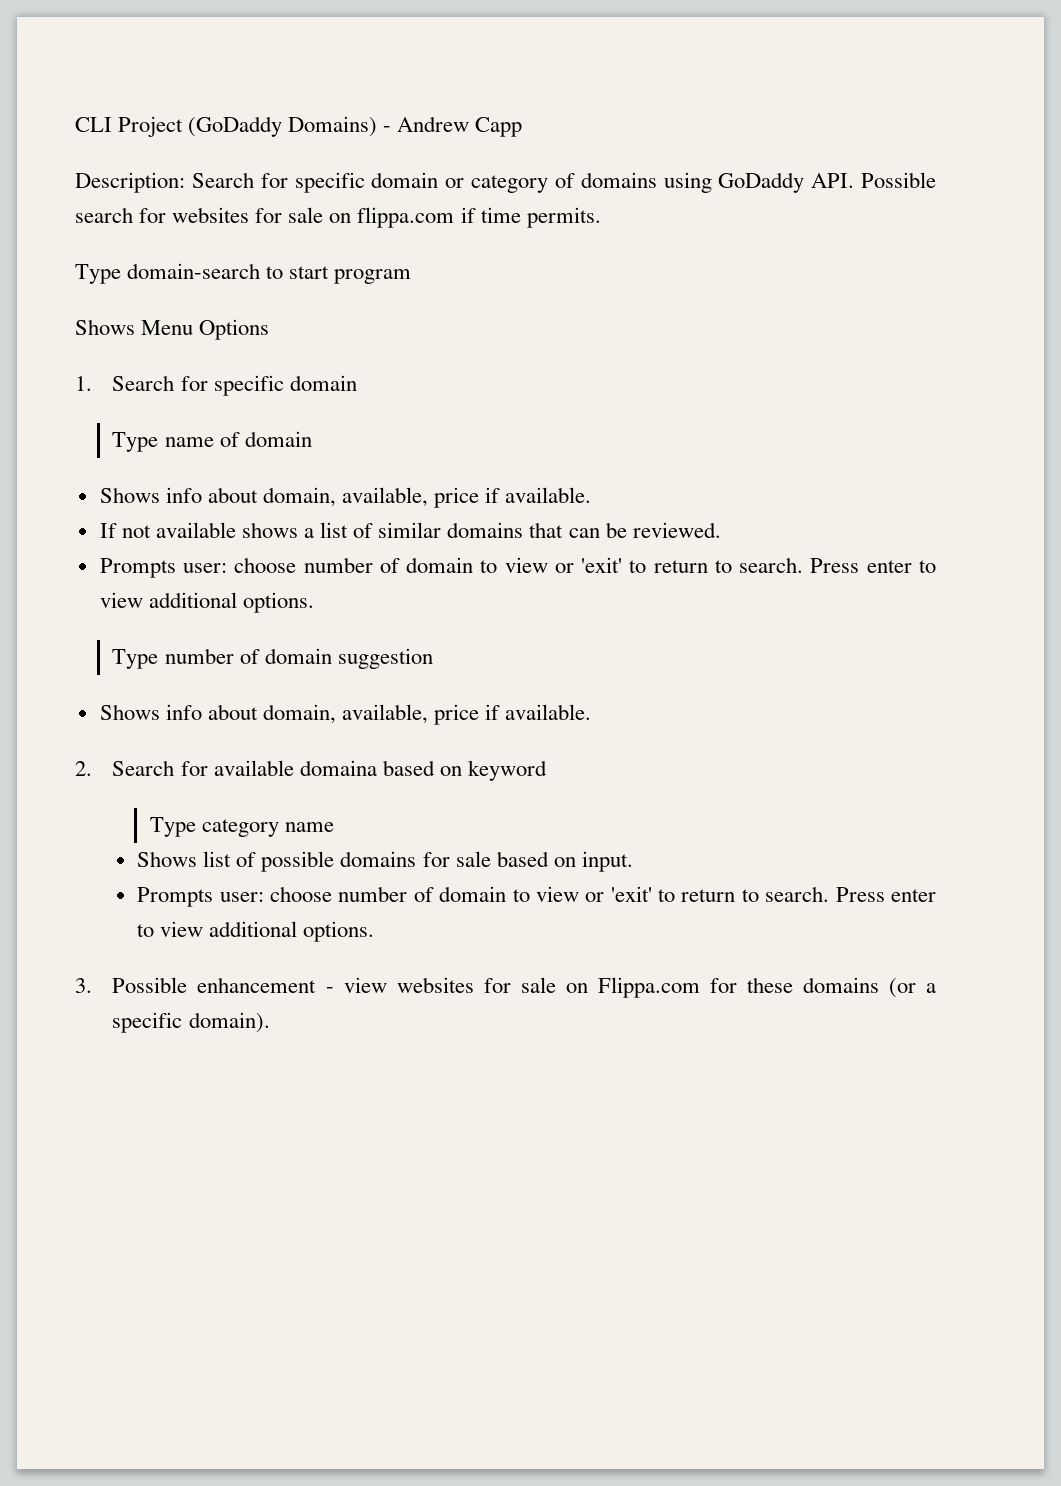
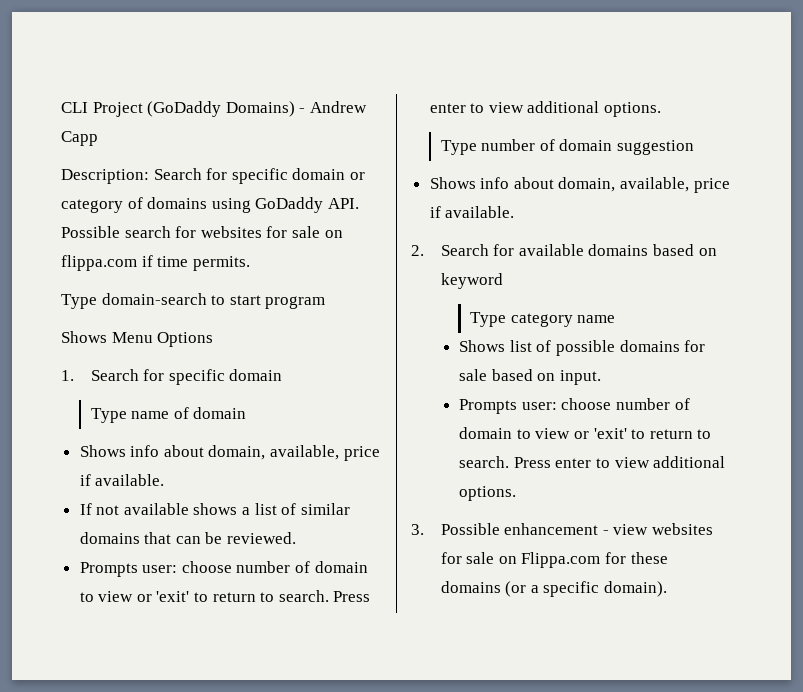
[299,760,377,776] domaina -> [588,244,649,256] domains

